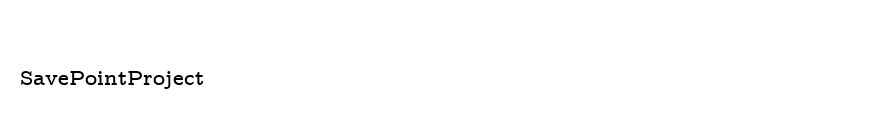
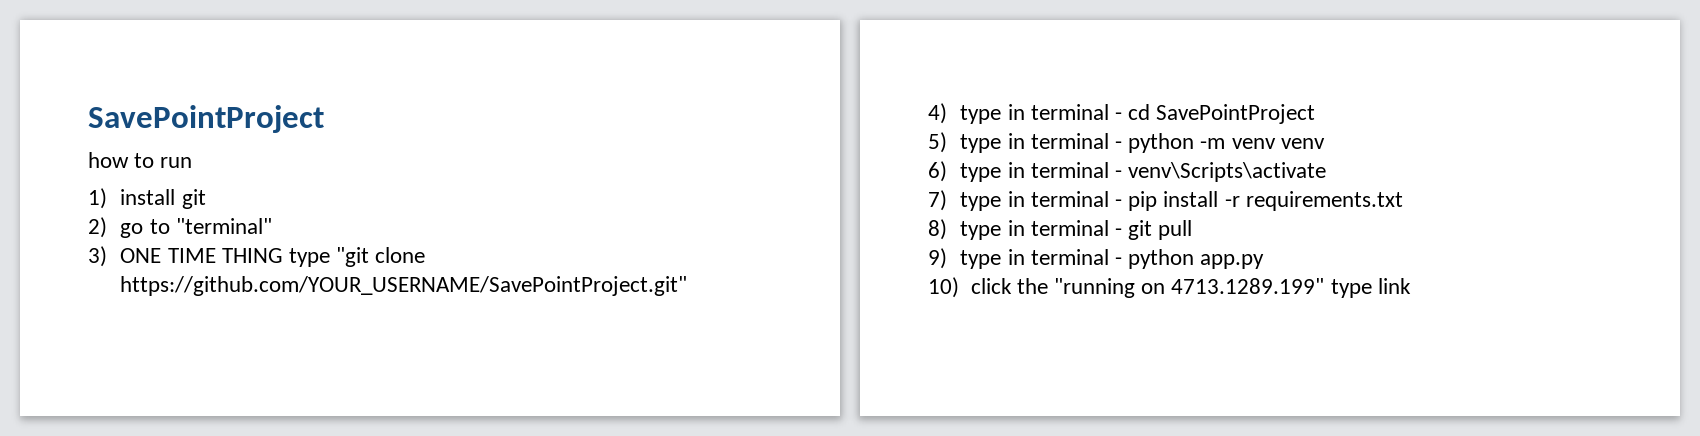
[20,71,204,89] SavePointProject -> [88,105,324,133] [88,152,193,168] [88,188,206,209] [88,217,272,238] [88,246,426,267] [120,276,688,296] [928,103,1316,124] [928,132,1325,153] [928,161,1327,182] [928,190,1403,211] [928,219,1193,240] [928,248,1265,269] [928,277,1411,298] SavePointProject // how to run // 1) install git // 2) go to "terminal" // 3) ONE TIME THING type "git clone https://github.com/YOUR_USERNAME/SavePointProject.git" // 4) type in terminal - cd SavePointProject // 5) type in terminal - python -m venv venv // 6) type in terminal - venv\Scripts\activate // 7) type in terminal - pip install -r requirements.txt // 8) type in terminal - git pull // 9) type in terminal - python app.py // 10) click the "running on 4713.1289.199" type link

